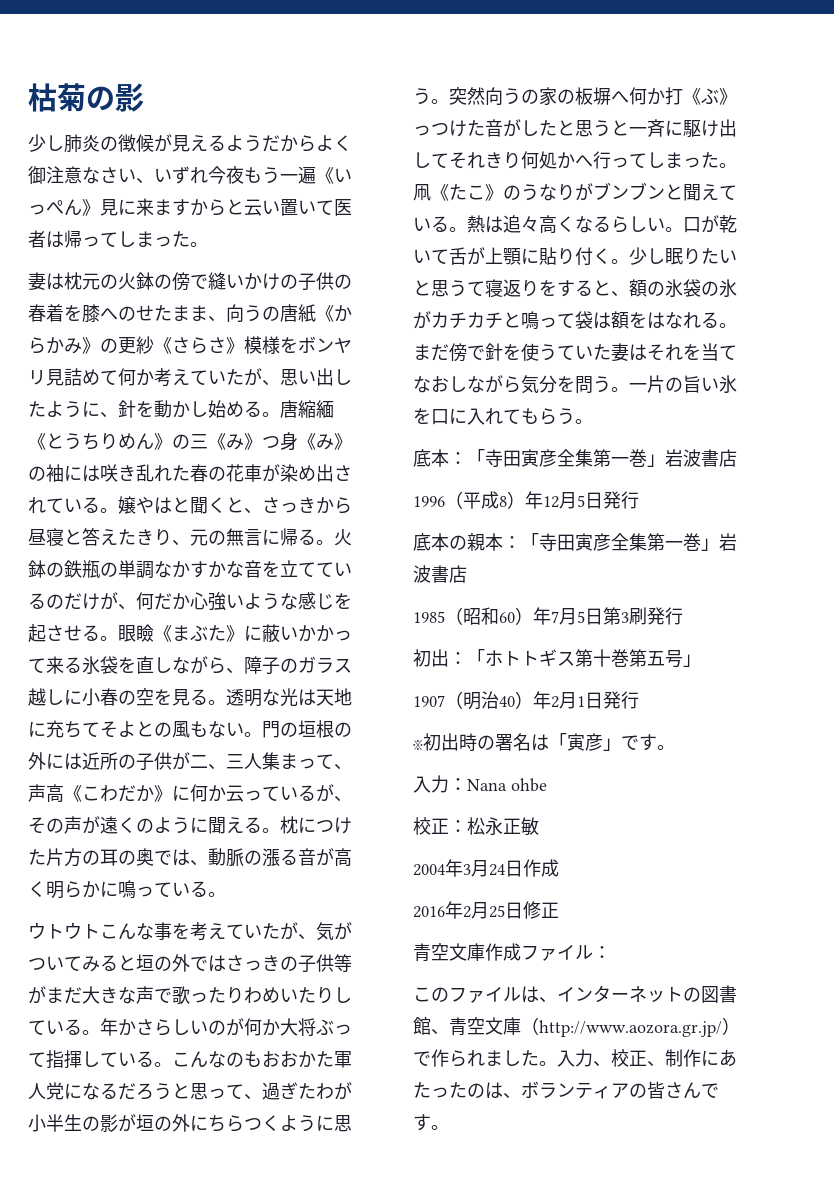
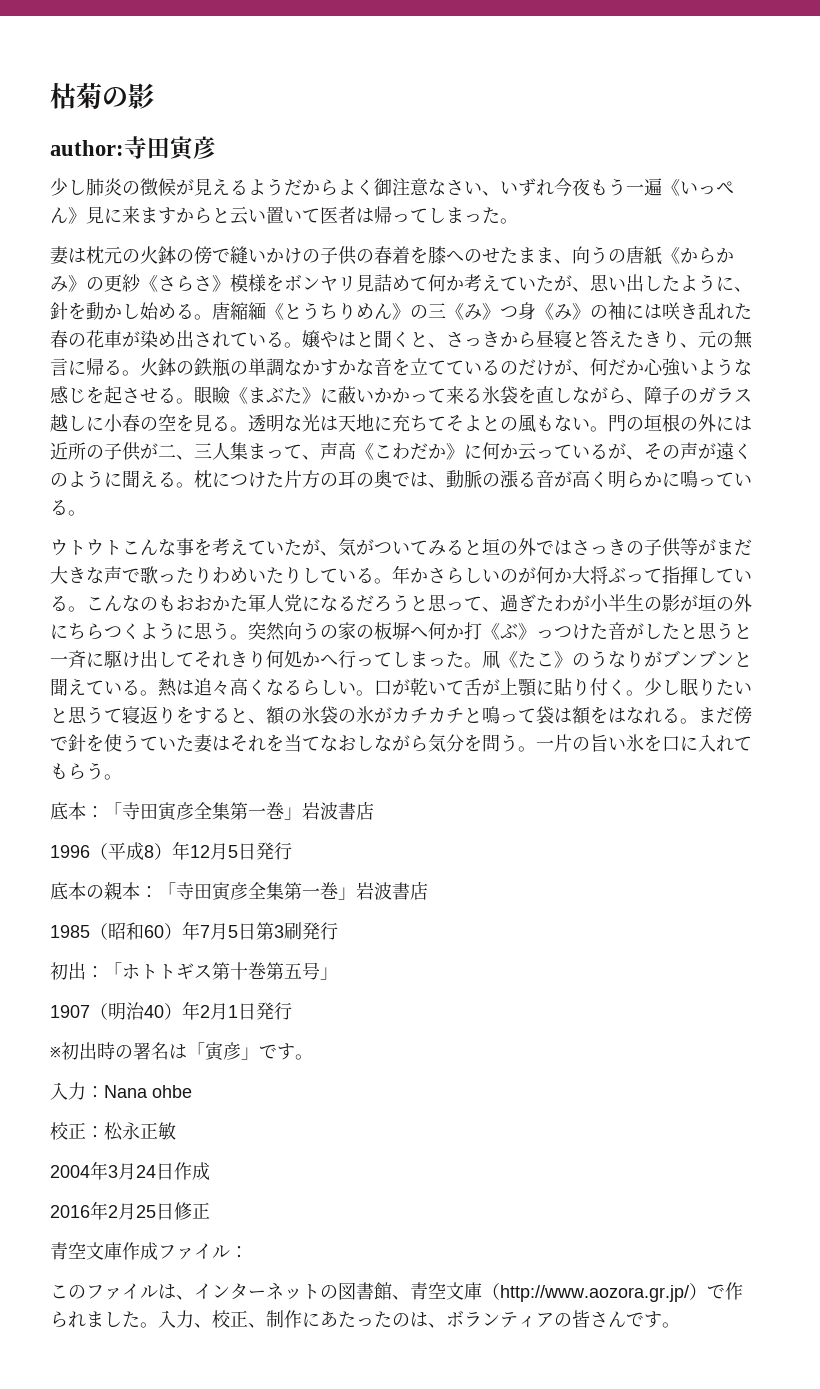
(144, 97) none -> [50,136,216,161] // author:寺田寅彦

